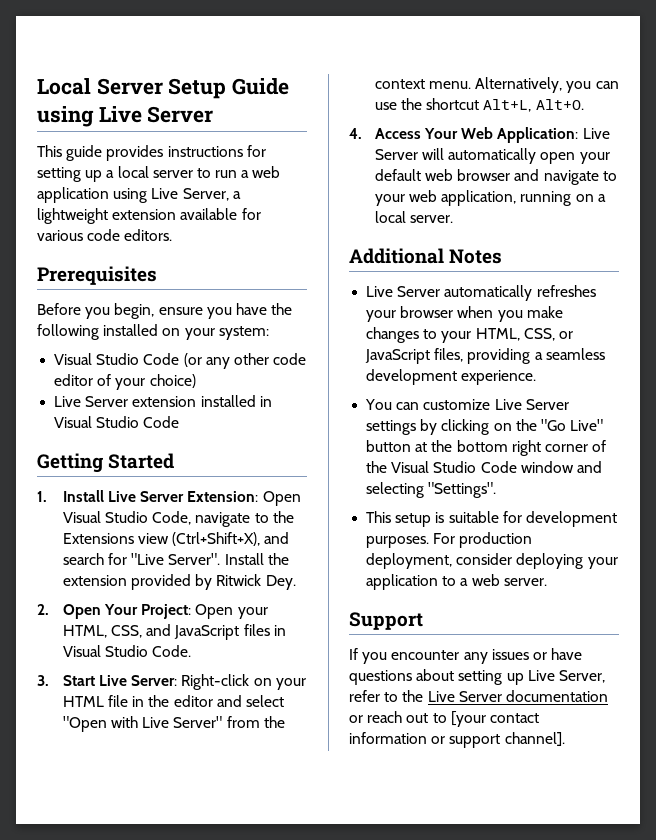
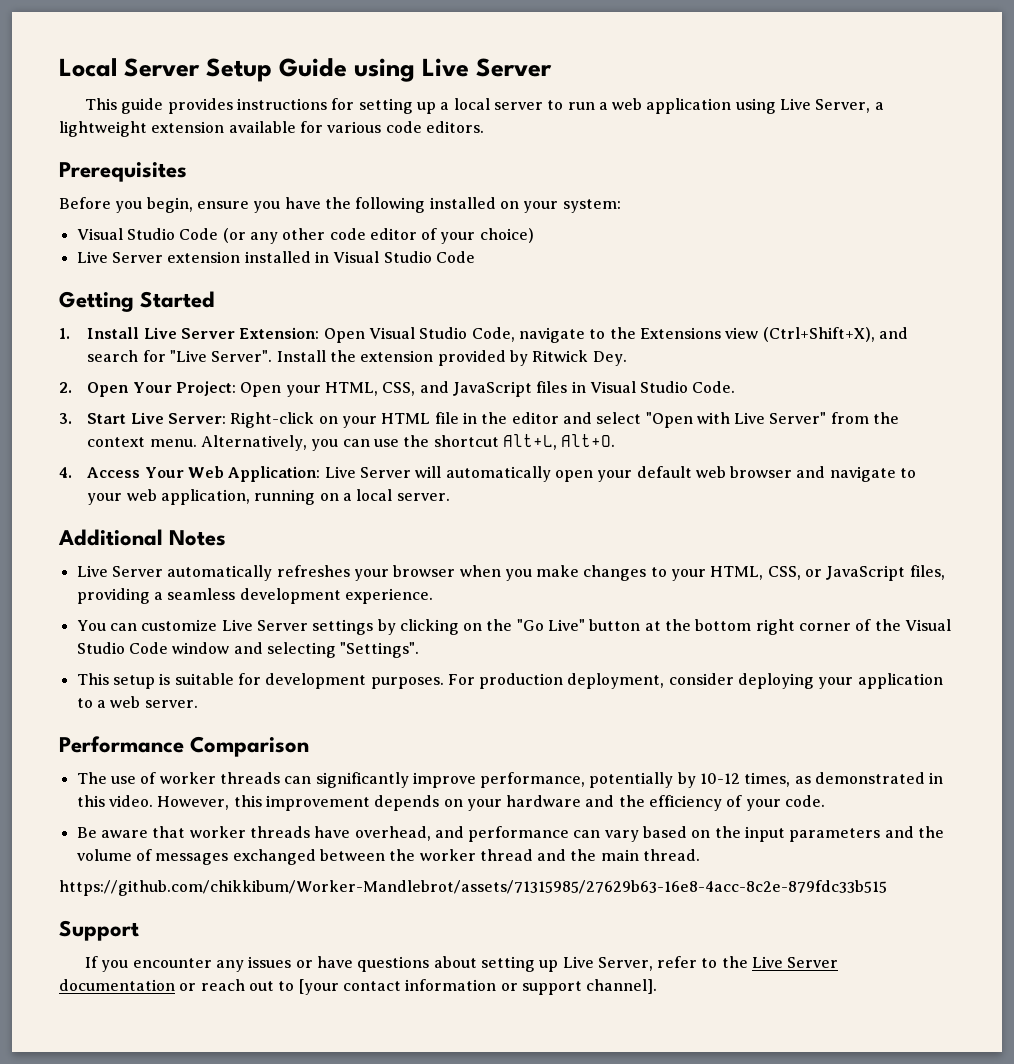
(547, 582) none -> [59,736,310,757] [76,772,944,788] [76,795,826,811] [76,826,945,842] [76,849,701,865] [59,880,887,896] // Performance Comparison // The use of worker threads can significantly improve performance, potentially by 10-12 times, as demonstrated in this video. However, this improvement depends on your hardware and the efficiency of your code. // Be aware that worker threads have overhead, and performance can vary based on the input parameters and the volume of messages exchanged between the worker thread and the main thread. // https://github.com/chikkibum/Worker-Mandlebrot/assets/71315985/27629b63-16e8-4acc-8c2e-879fdc33b515

